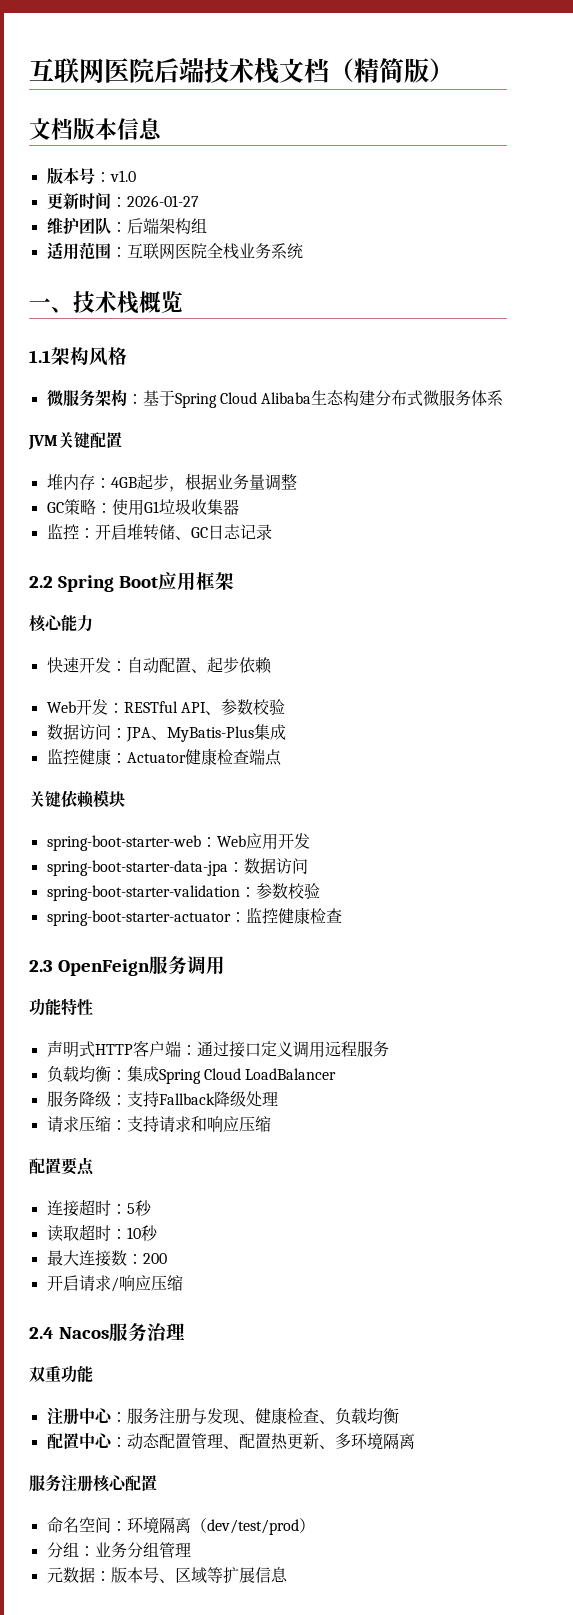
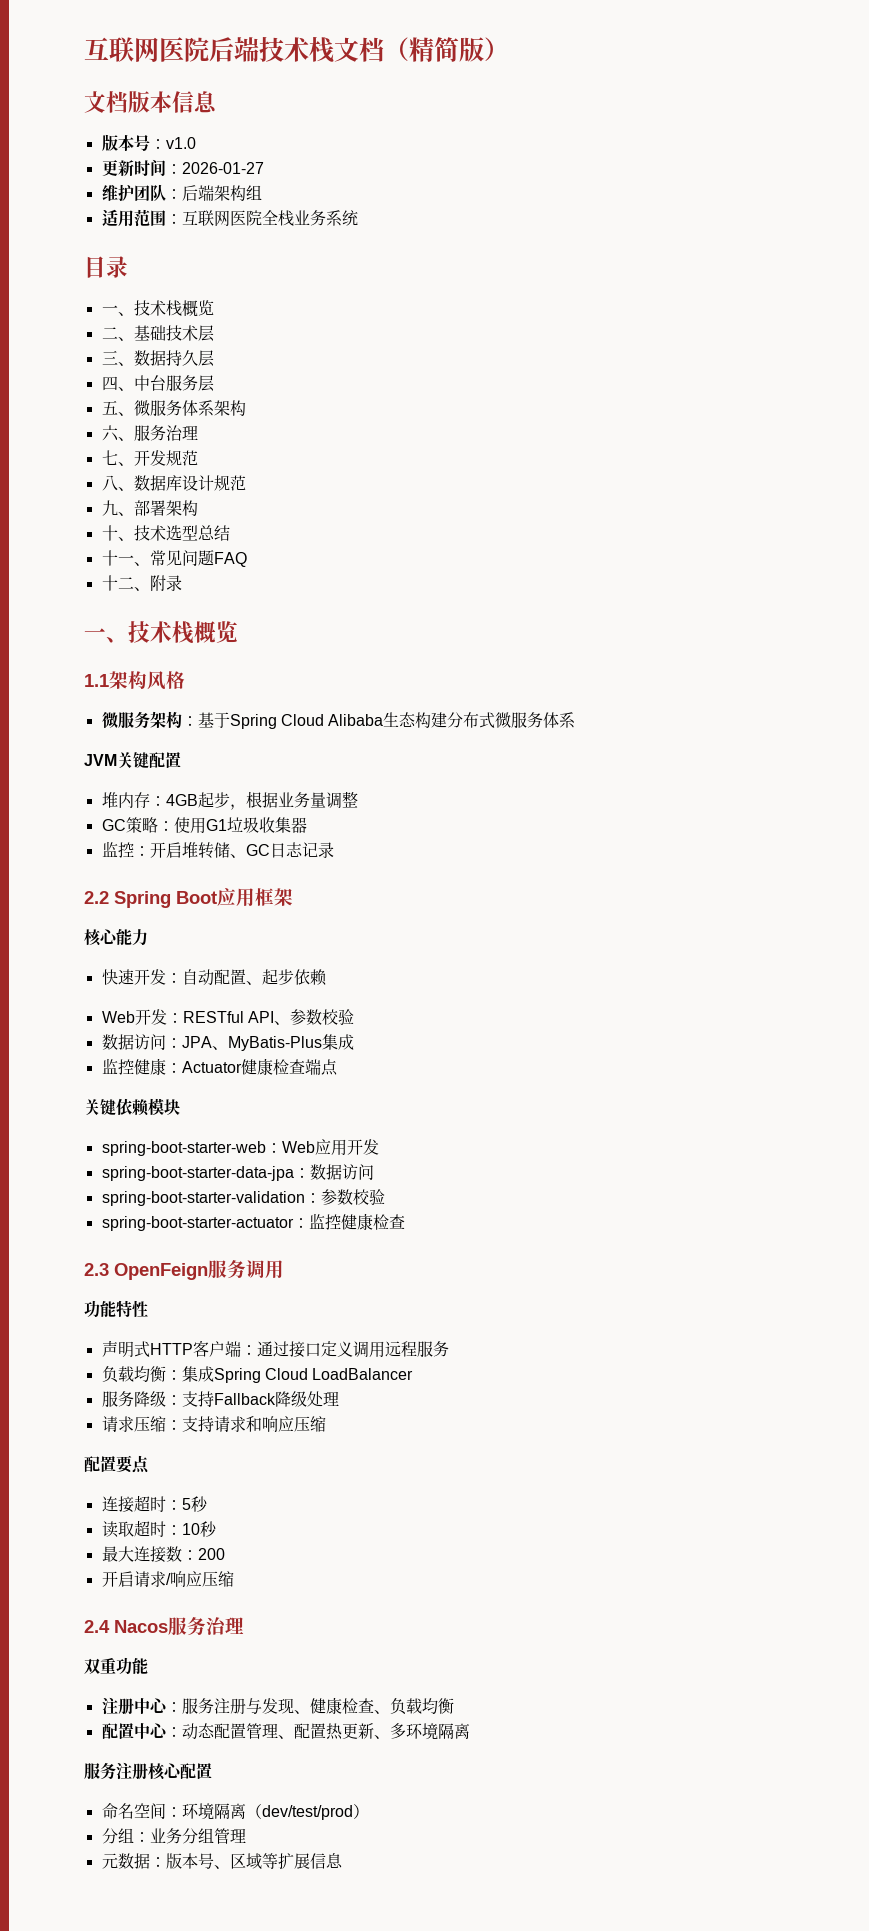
(303, 251) none -> [84,256,128,278] [101,300,214,317] [101,325,214,342] [101,350,214,367] [101,375,214,392] [101,400,246,416] [101,425,198,441] [101,450,198,466] [101,475,246,491] [101,500,198,516] [101,525,230,541] [101,550,247,567] [101,575,182,592] // 目录 // 一、技术栈概览 // 二、基础技术层 // 三、数据持久层 // 四、中台服务层 // 五、微服务体系架构 // 六、服务治理 // 七、开发规范 // 八、数据库设计规范 // 九、部署架构 // 十、技术选型总结 // 十一、常见问题FAQ // 十二、附录

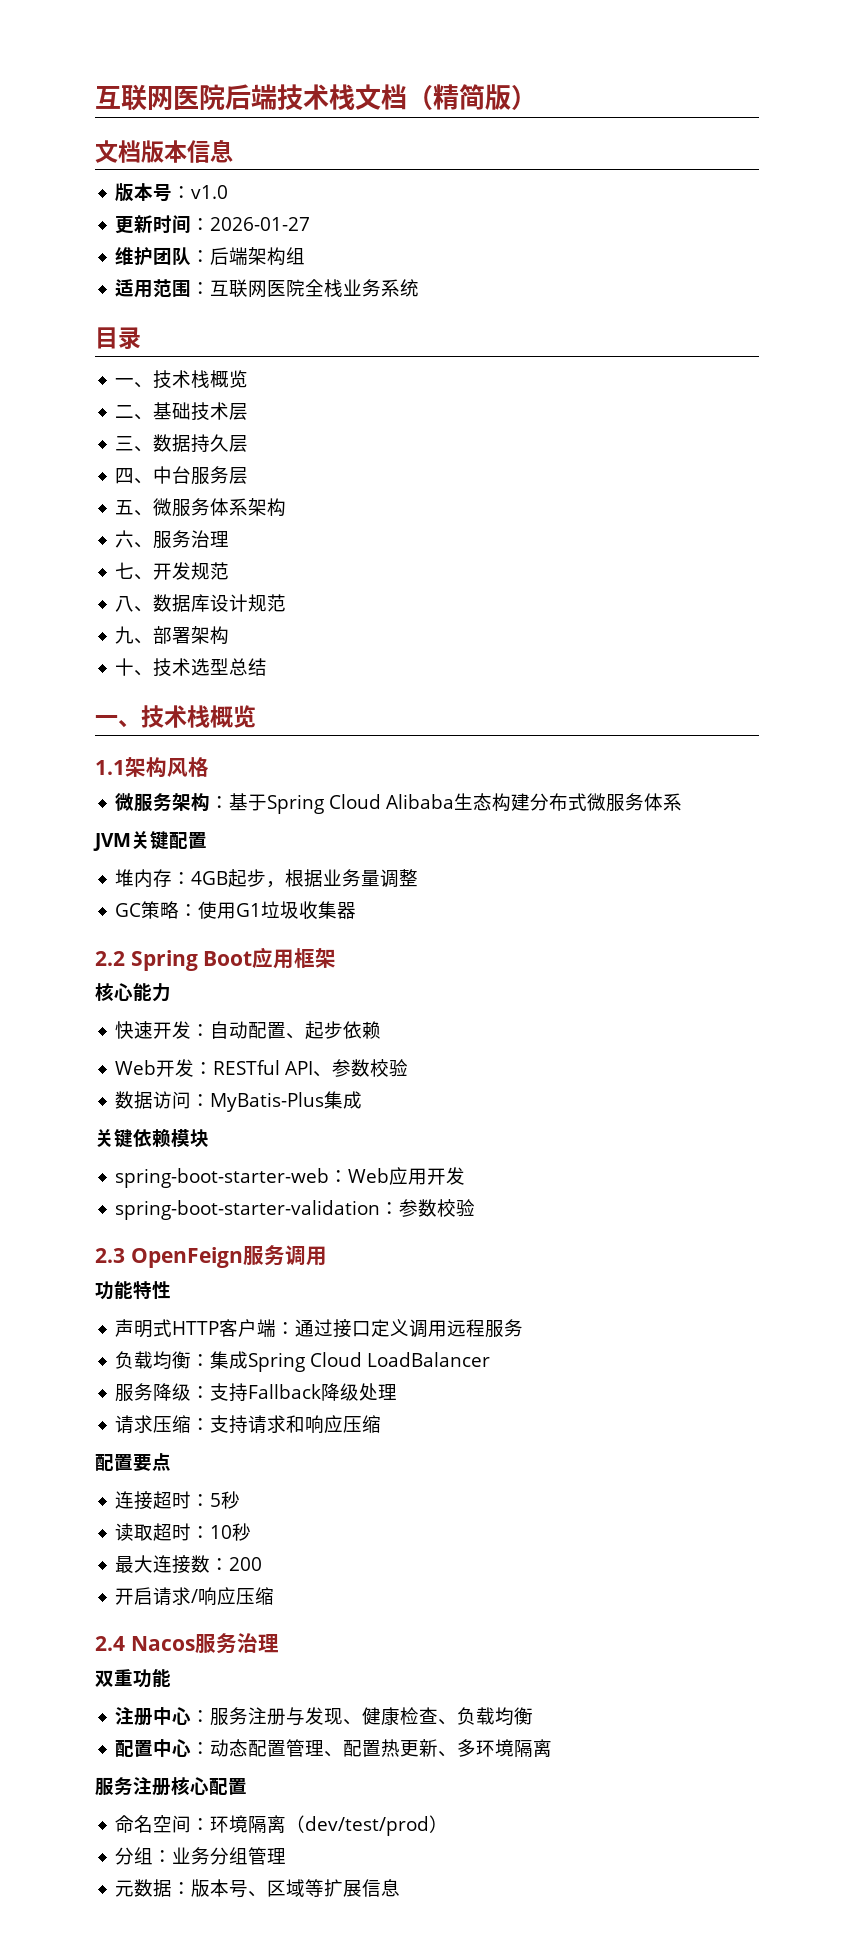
[101,550,247,567] [101,575,182,592] // 十一、常见问题FAQ // 十二、附录 -> (268, 667) none
[101,841,334,859] // 监控：开启堆转储、GC日志记录 -> (357, 910) none
[181,1036,228,1050] JPA、 -> (211, 1100) none
[101,1058,338,1076] // 监控健康：Actuator健康检查端点 -> (363, 1100) none
[101,1164,374,1181] // spring-boot-starter-data-jpa：数据访问 -> (466, 1176) none
[101,1213,405,1231] // spring-boot-starter-actuator：监控健康检查 -> (476, 1208) none

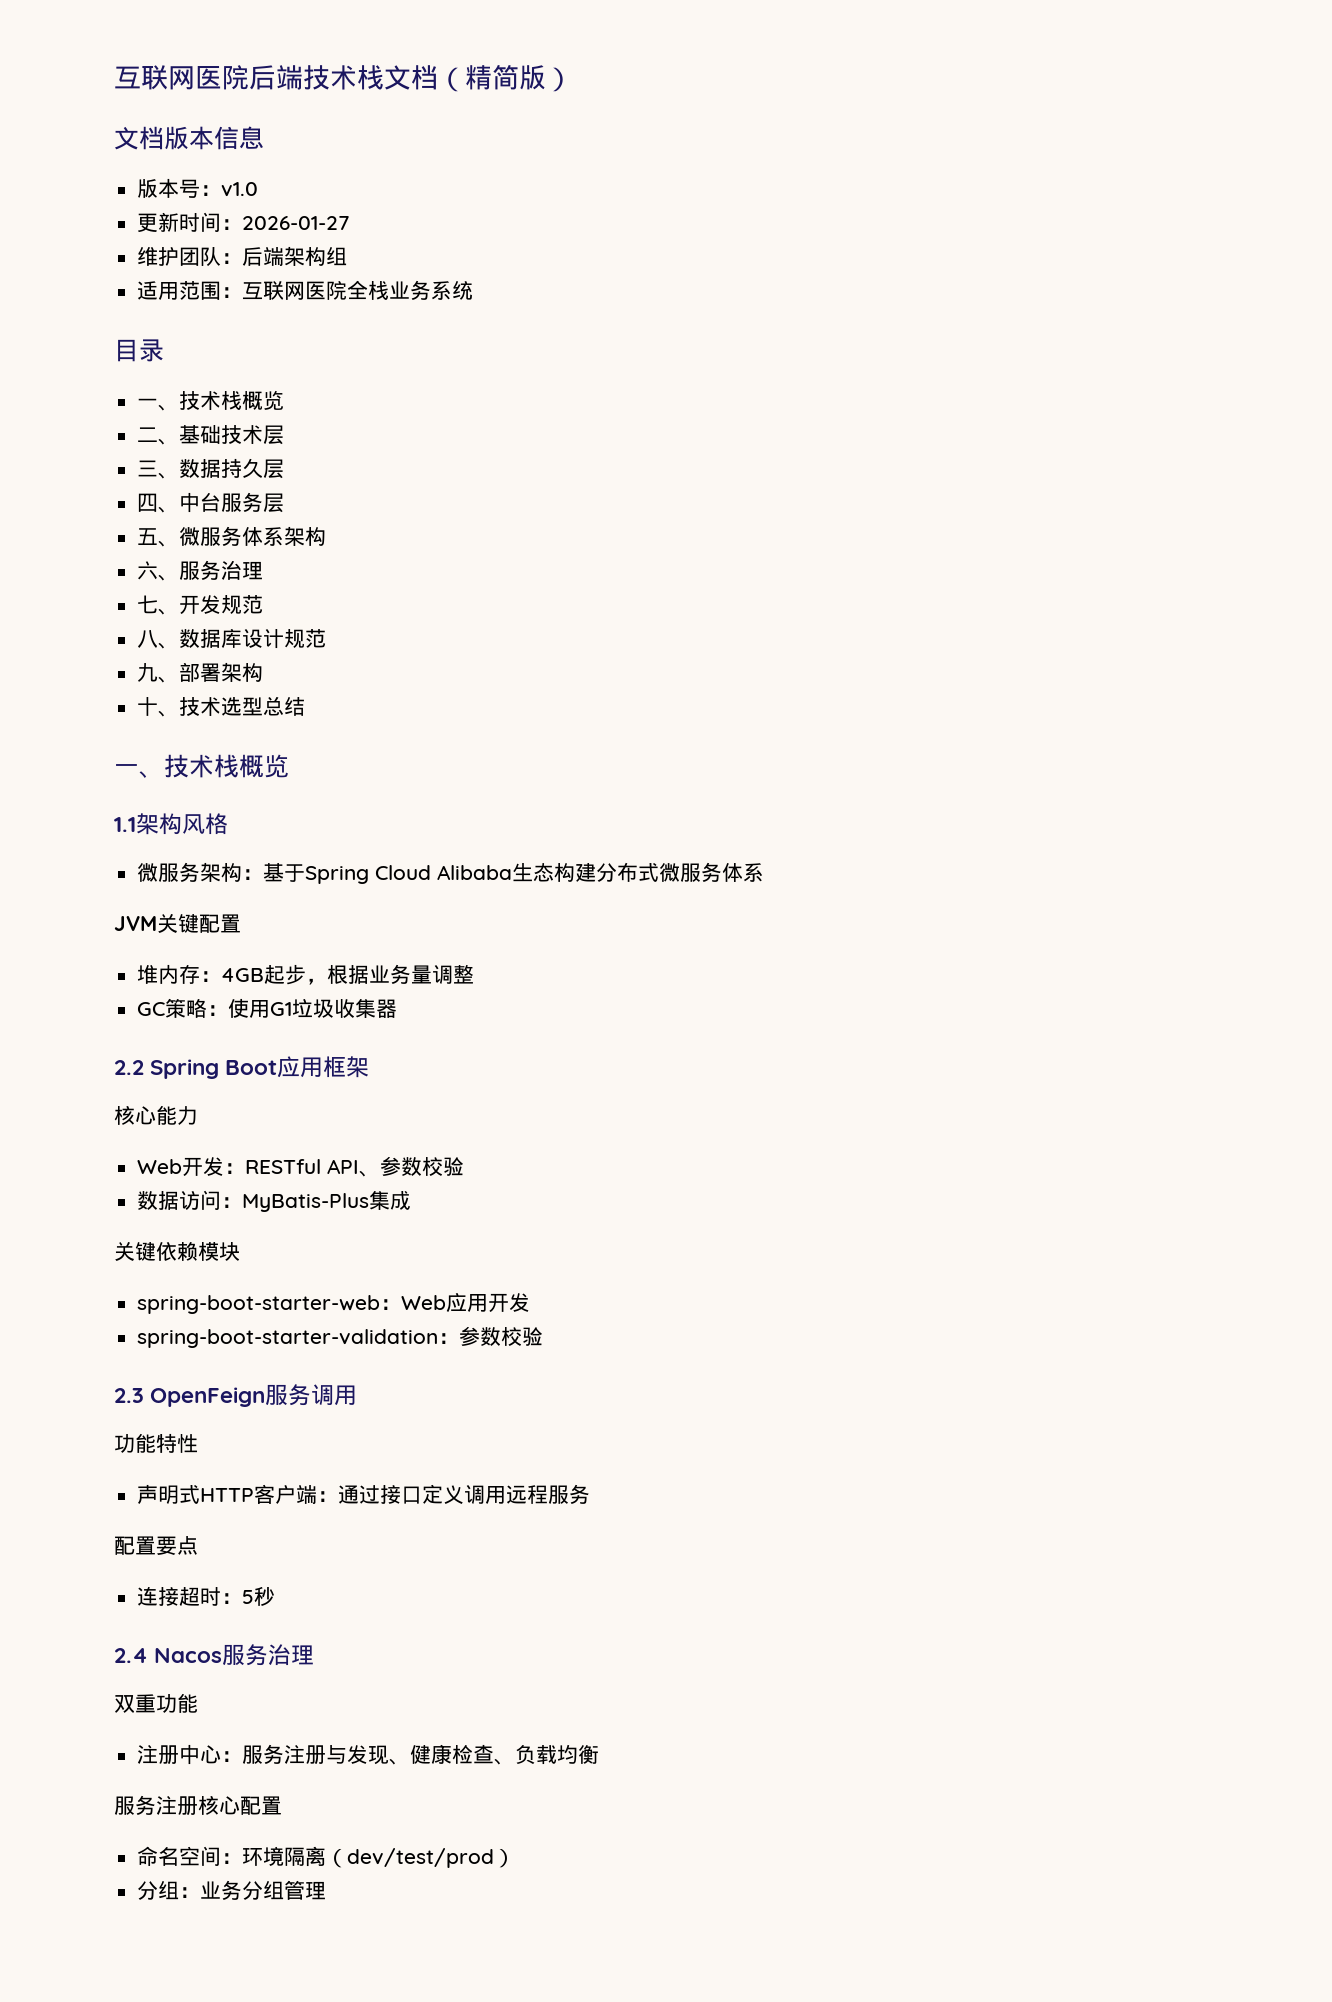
[115,1021,382,1039] // 快速开发：自动配置、起步依赖 -> (198, 1115) none
[115,1351,491,1372] [115,1383,398,1402] [115,1415,382,1434] // 负载均衡：集成Spring Cloud LoadBalancer // 服务降级：支持Fallback降级处理 // 请求压缩：支持请求和响应压缩 -> (591, 1494) none
[115,1523,252,1541] [115,1555,263,1574] [115,1587,275,1606] // 读取超时：10秒 // 最大连接数：200 // 开启请求/响应压缩 -> (276, 1596) none
[115,1739,553,1758] // 配置中心：动态配置管理、配置热更新、多环境隔离 -> (600, 1754) none
[115,1879,401,1898] // 元数据：版本号、区域等扩展信息 -> (327, 1890) none

